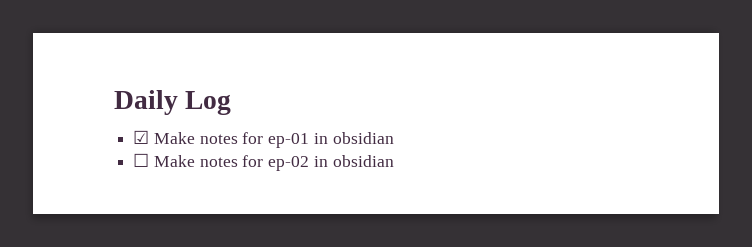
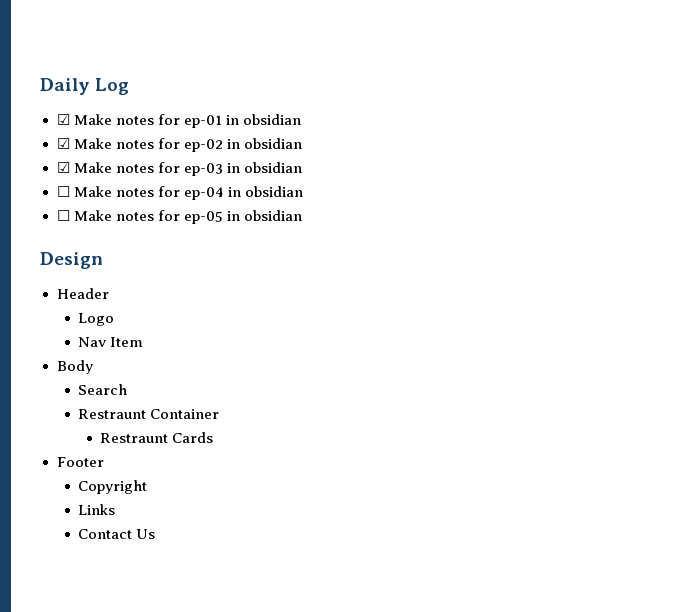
[133,153,150,167] ☐ -> [56,138,70,149] ☑
(394, 161) none -> [56,162,302,176] [56,186,303,200] [56,210,302,224] [40,252,103,269] [56,288,109,299] [78,313,115,326] [78,337,144,347] [56,360,93,374] [78,384,128,395] [78,409,220,419] [100,432,214,443] [56,457,104,467] [78,480,148,494] [78,504,116,515] [78,529,156,539] // ☑ Make notes for ep-03 in obsidian // ☐ Make notes for ep-04 in obsidian // ☐ Make notes for ep-05 in obsidian // Design // Header // Logo // Nav Item // Body // Search // Restraunt Container // Restraunt Cards // Footer // Copyright // Links // Contact Us

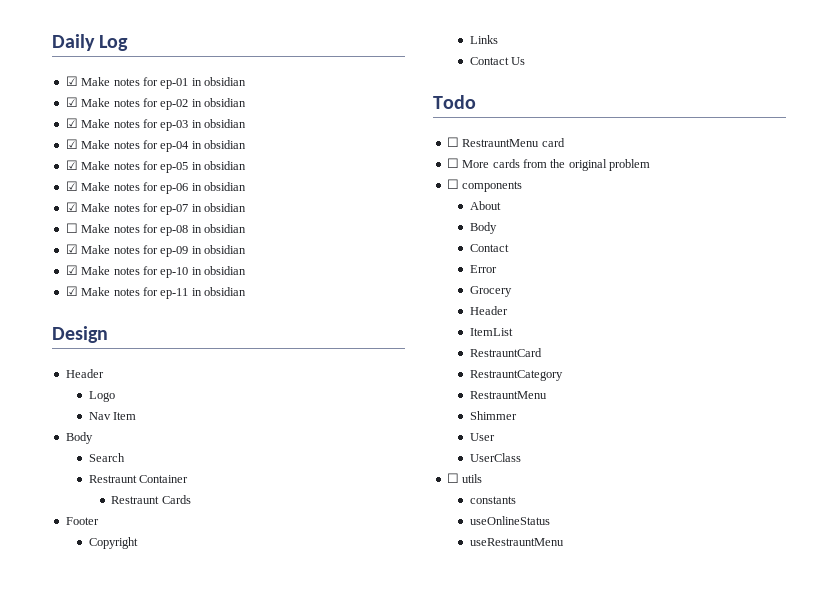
[56,186,70,197] ☐ -> [65,139,78,149] ☑
[56,210,223,224] ☐ Make notes for ep-05 -> [65,160,246,173] [65,181,246,194] [65,202,246,215] [65,223,246,236] [65,244,246,257] [65,265,246,278] [65,286,189,299] ☑ Make notes for ep-05 in obsidian // ☑ Make notes for ep-06 in obsidian // ☑ Make notes for ep-07 in obsidian // ☐ Make notes for ep-08 in obsidian // ☑ Make notes for ep-09 in obsidian // ☑ Make notes for ep-10 in obsidian // ☑ Make notes for ep-11
(156, 534) none -> [433,95,476,109] [446,137,565,147] [446,158,650,171] [446,179,523,192] [469,201,501,210] [469,222,497,234] [469,244,509,252] [469,265,497,273] [469,286,512,297] [469,306,508,315] [469,328,513,336] [469,348,542,357] [469,370,563,381] [469,391,547,399] [469,411,517,420] [469,433,495,441] [469,453,521,462] [446,473,483,483] [469,496,516,504] [469,516,550,525] [469,538,564,546] // Todo // ☐ RestrauntMenu card // ☐ More cards from the original problem // ☐ components // About // Body // Contact // Error // Grocery // Header // ItemList // RestrauntCard // RestrauntCategory // RestrauntMenu // Shimmer // User // UserClass // ☐ utils // constants // useOnlineStatus // useRestrauntMenu

